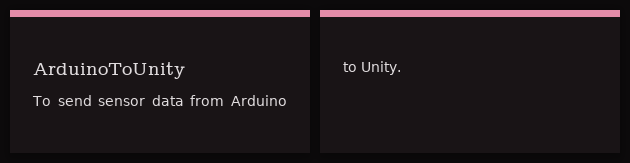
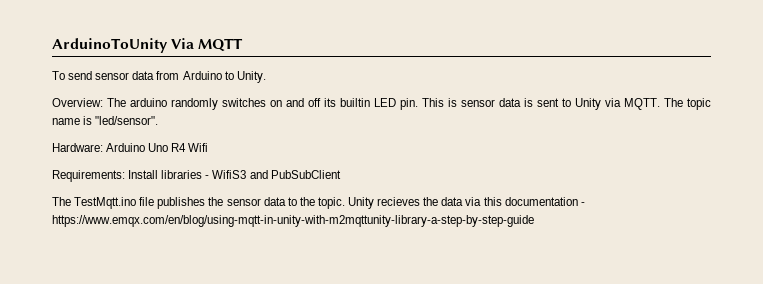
(185, 70) none -> [171,38,244,52] Via MQTT
(401, 68) none -> [52,98,711,110] [52,116,159,125] [52,143,209,152] [52,170,341,182] [52,197,585,209] [52,215,534,227] // Overview: The arduino randomly switches on and off its builtin LED pin. This is sensor data is sent to Unity via MQTT. The topic name is "led/sensor". // Hardware: Arduino Uno R4 Wifi // Requirements: Install libraries - WifiS3 and PubSubClient // The TestMqtt.ino file publishes the sensor data to the topic. Unity recieves the data via this documentation - https://www.emqx.com/en/blog/using-mqtt-in-unity-with-m2mqttunity-library-a-step-by-step-guide

